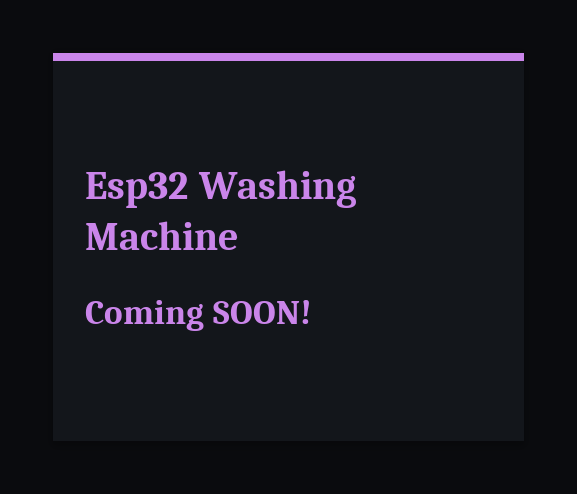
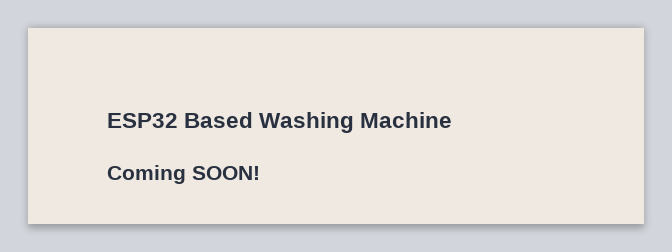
[85,172,188,208] Esp32 -> [107,112,254,128] ESP32 Based

